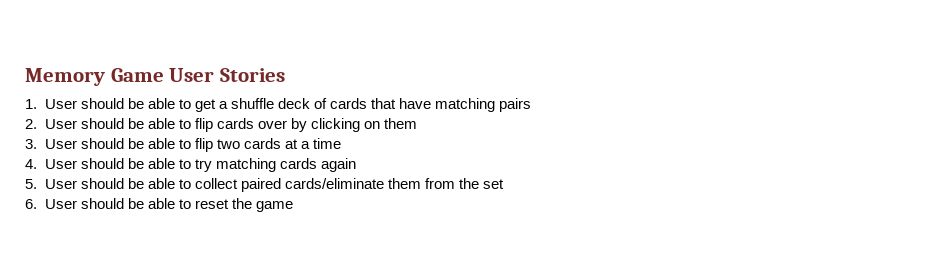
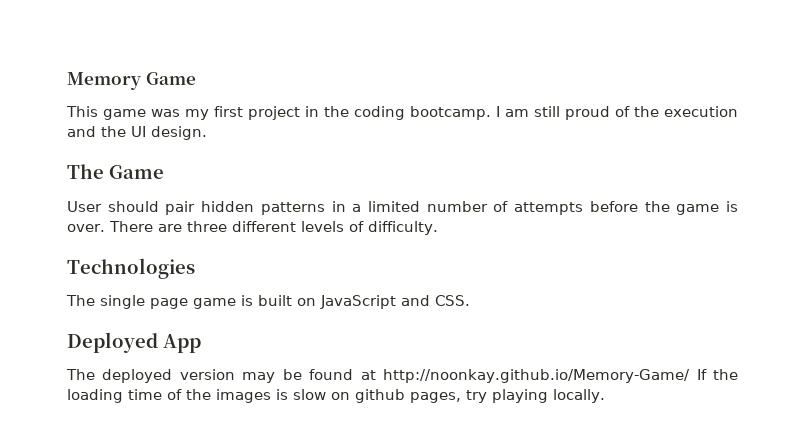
[169,68,285,82] [25,98,532,112] [25,118,418,132] [25,138,342,152] [25,158,356,172] [25,178,505,192] [25,198,293,212] User Stories // 1. User should be able to get a shuffle deck of cards that have matching pairs // 2. User should be able to flip cards over by clicking on them // 3. User should be able to flip two cards at a time // 4. User should be able to try matching cards again // 5. User should be able to collect paired cards/eliminate them from the set // 6. User should be able to reset the game -> [66,106,738,120] [67,126,207,140] [67,164,164,179] [67,201,738,215] [67,221,438,235] [67,258,195,279] [66,295,470,309] [67,332,201,353] [66,369,738,383] [67,389,605,403] // This game was my first project in the coding bootcamp. I am still proud of the execution and the UI design. // The Game // User should pair hidden patterns in a limited number of attempts before the game is over. There are three different levels of difficulty. // Technologies // The single page game is built on JavaScript and CSS. // Deployed App // The deployed version may be found at http://noonkay.github.io/Memory-Game/ If the loading time of the images is slow on github pages, try playing locally.

